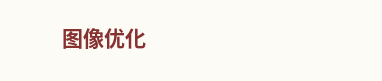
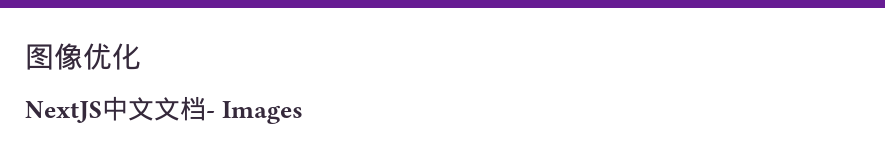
(146, 38) none -> [25,96,303,124] // NextJS中文文档- Images

